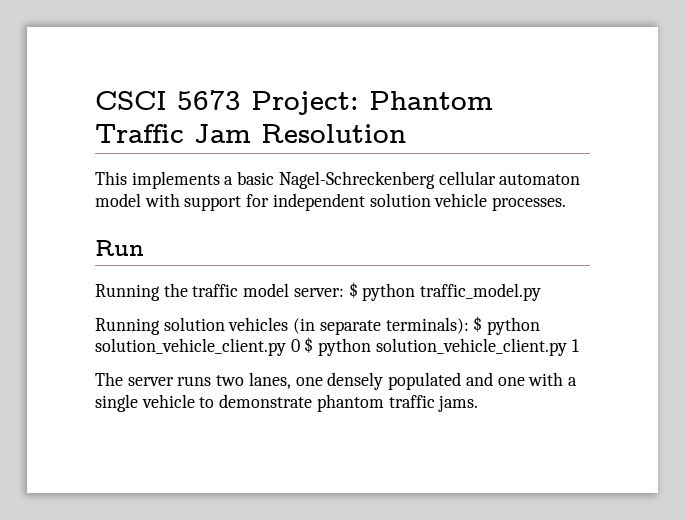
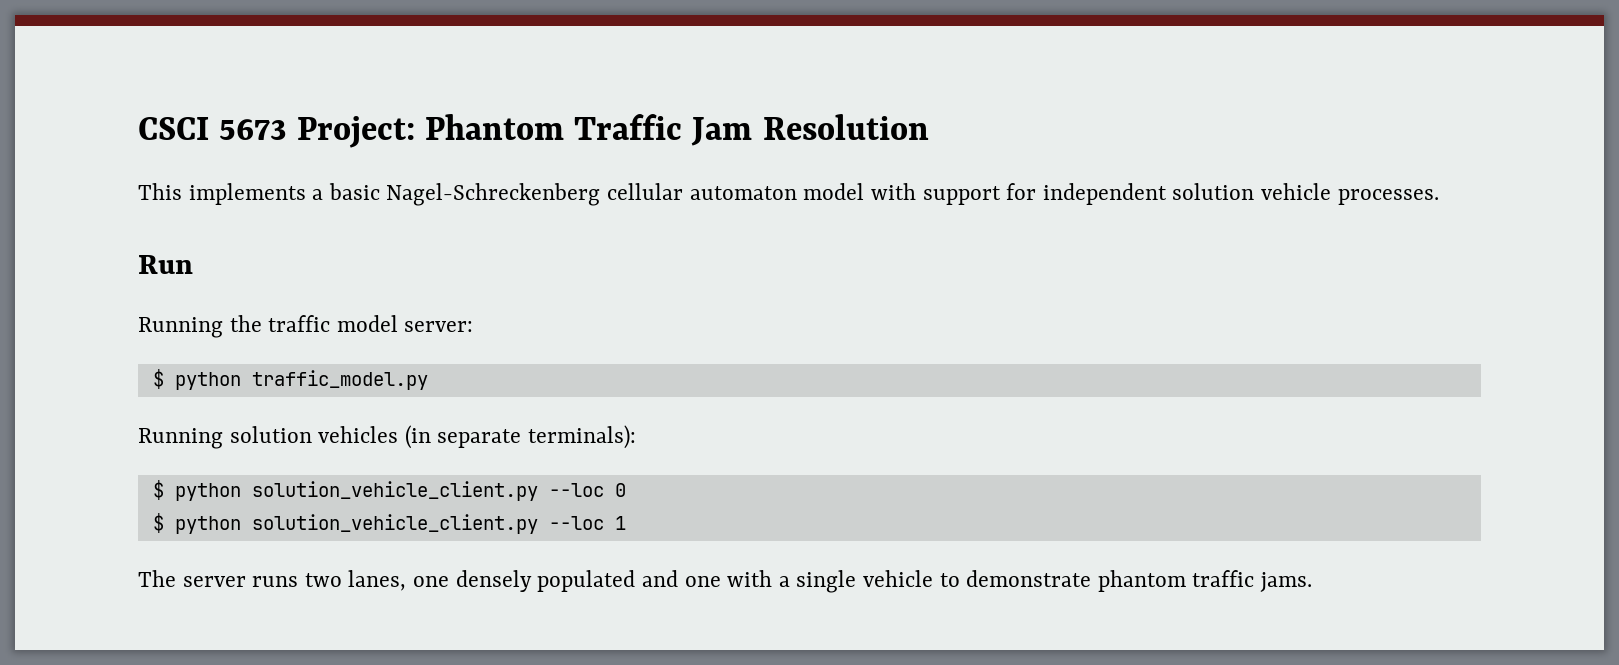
(344, 292) none -> (474, 326) //
[473,316,541,335] [95,338,286,356] $ python solution_vehicle_client.py -> [152,480,604,501] // $ python solution_vehicle_client.py --loc
[304,337,567,356] $ python solution_vehicle_client.py -> [152,513,604,534] // $ python solution_vehicle_client.py --loc

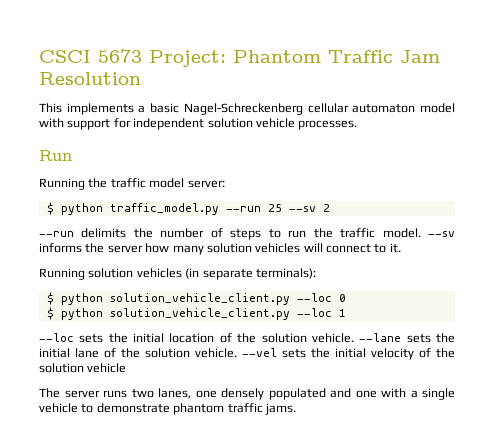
(428, 380) none -> [225,204,330,212] [39,228,455,240] [39,243,401,255] --run 25 --sv 2 // --run delimits the number of steps to run the traffic model. --sv informs the server how many solution vehicles will connect to it.
(626, 523) none -> [39,333,456,343] [39,348,455,360] [39,363,127,373] // --loc sets the initial location of the solution vehicle. --lane sets the initial lane of the solution vehicle. --vel sets the initial velocity of the solution vehicle

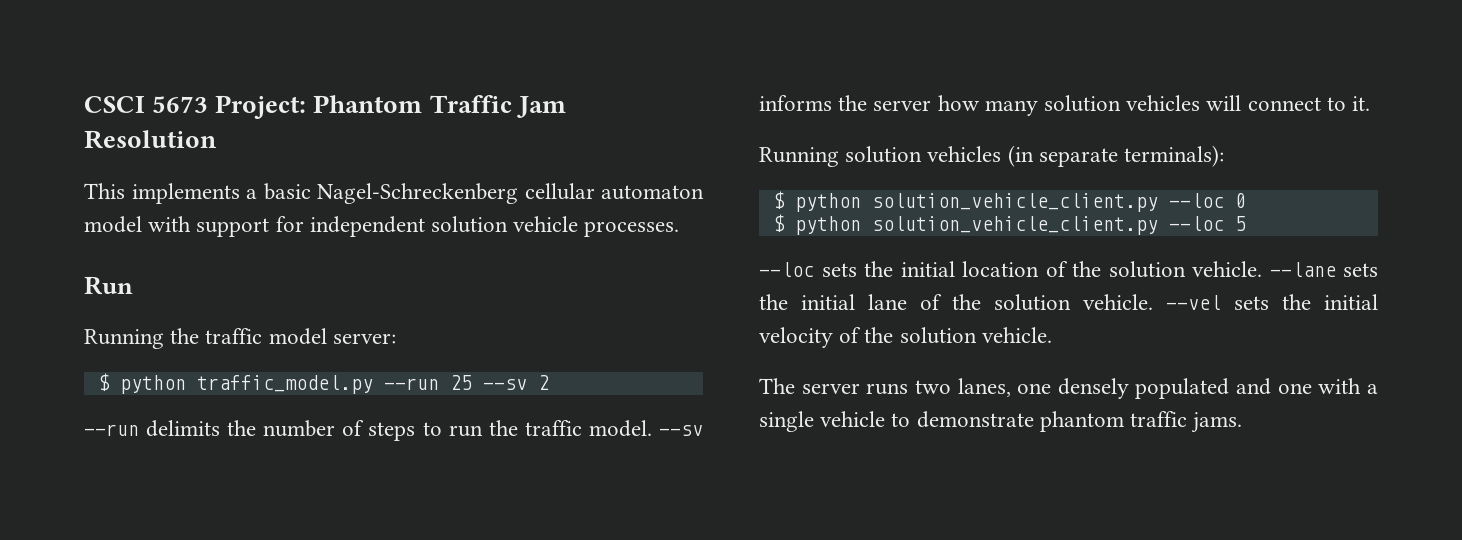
[338,309,346,317] 1 -> [1234,216,1246,231] 5
[87,363,127,373] vehicle -> [981,327,1052,343] vehicle.

